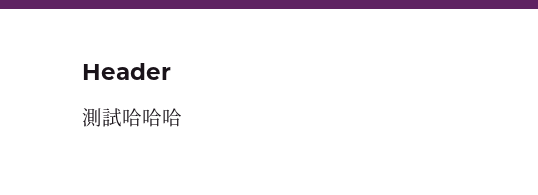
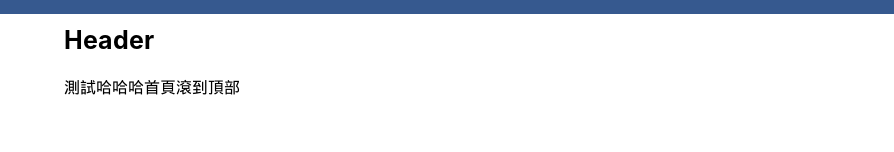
(182, 117) none -> [144,79,240,95] 首頁滾到頂部

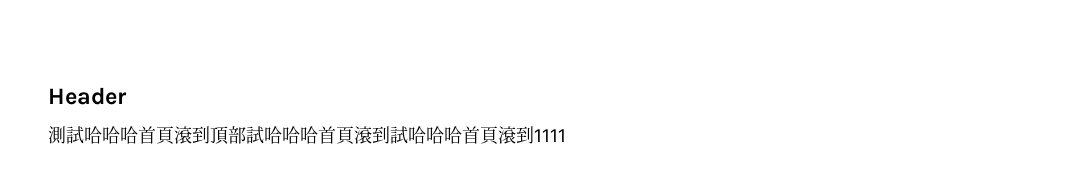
(240, 87) none -> [246,126,566,145] 試哈哈哈首頁滾到試哈哈哈首頁滾到1111

